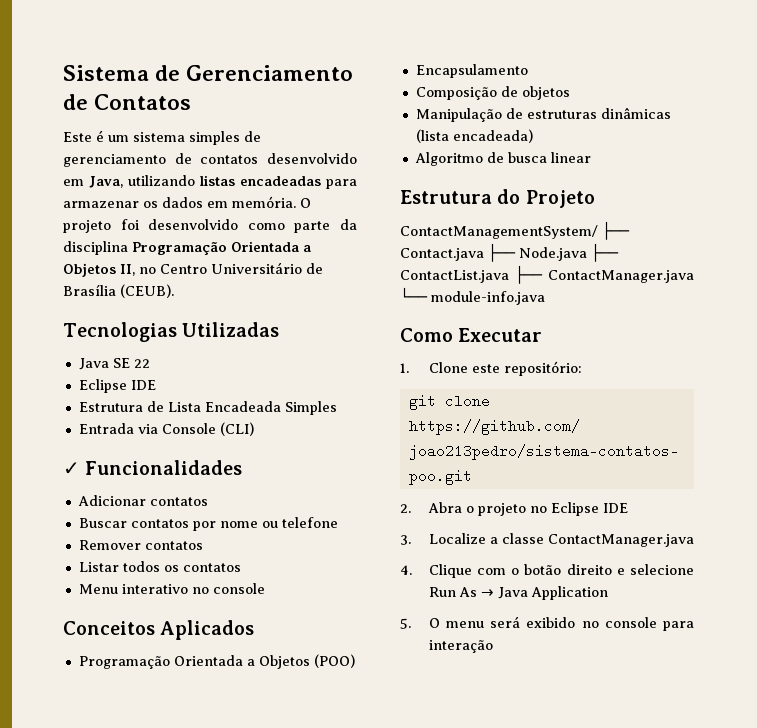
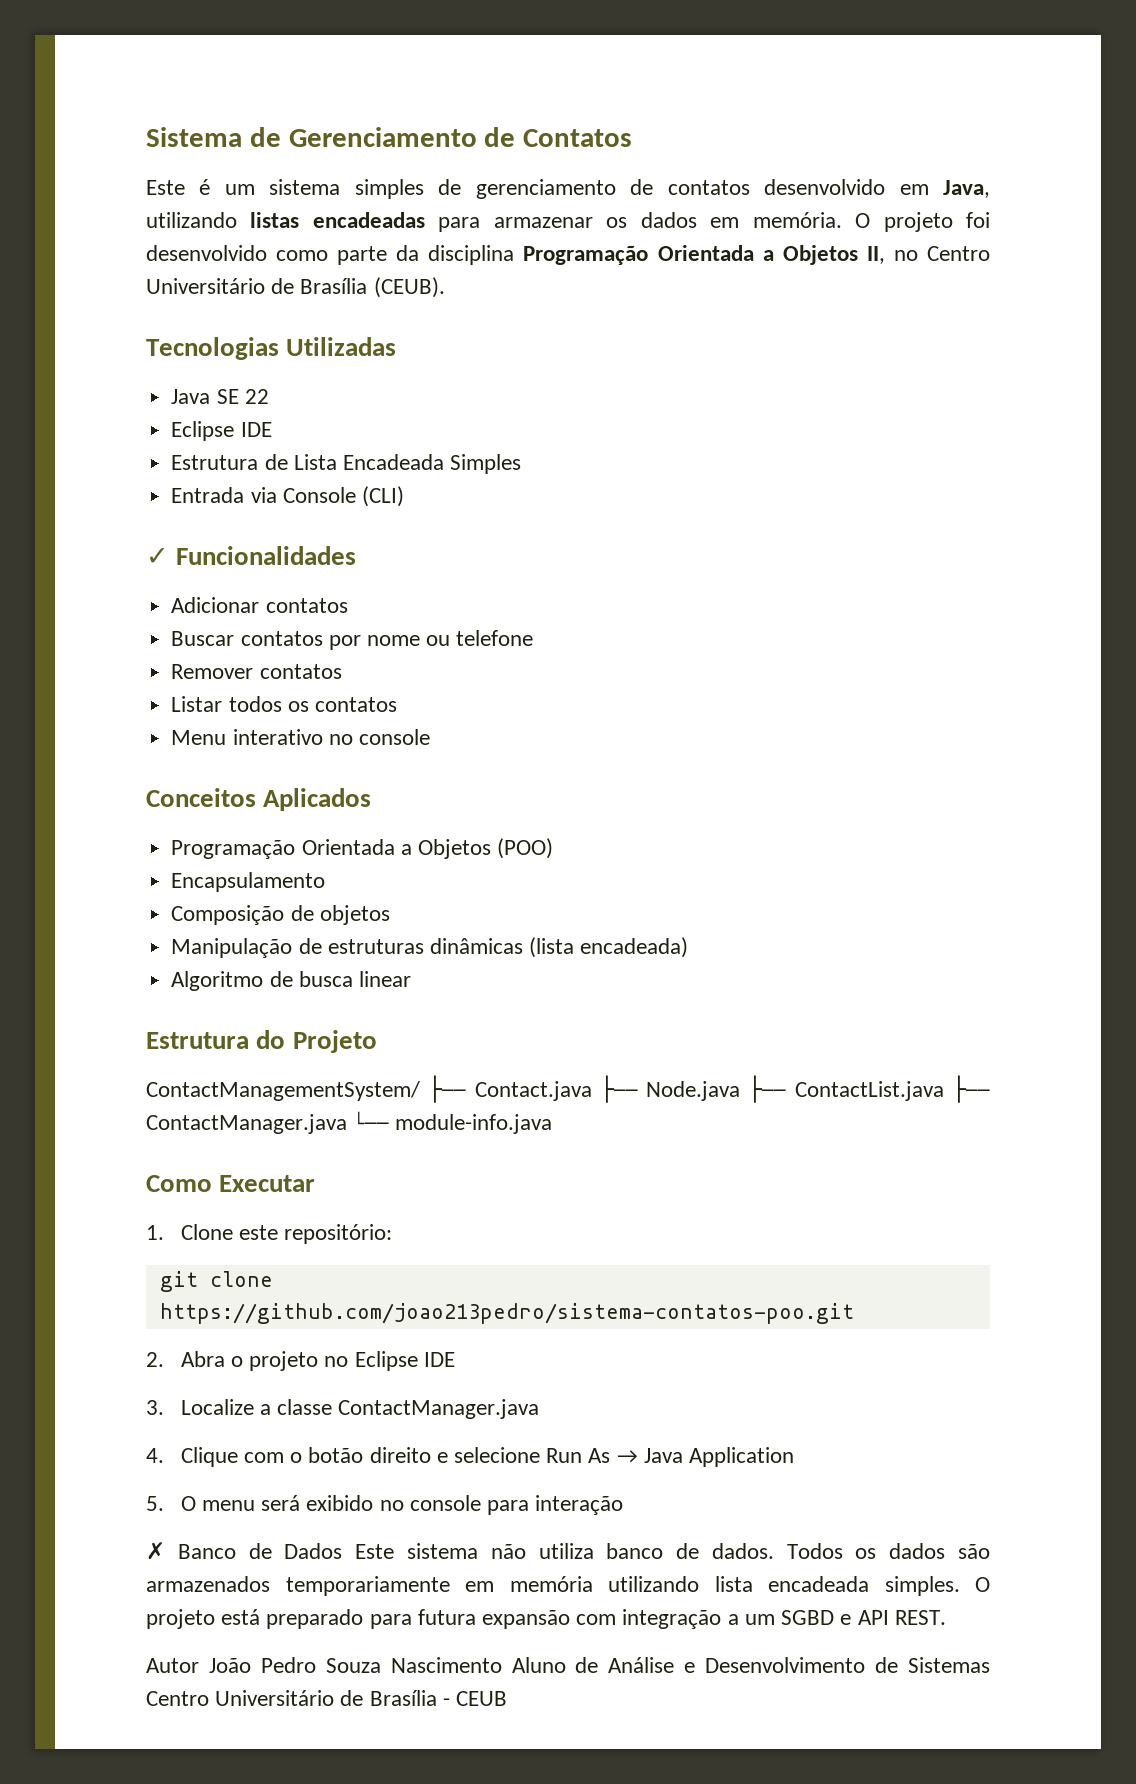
(493, 646) none -> [146,1542,991,1560] [146,1576,990,1596] [146,1609,946,1629] [146,1657,990,1673] [146,1690,508,1706] // ✗ Banco de Dados Este sistema não utiliza banco de dados. Todos os dados são armazenados temporariamente em memória utilizando lista encadeada simples. O projeto está preparado para futura expansão com integração a um SGBD e API REST. // Autor João Pedro Souza Nascimento Aluno de Análise e Desenvolvimento de Sistemas Centro Universitário de Brasília - CEUB

